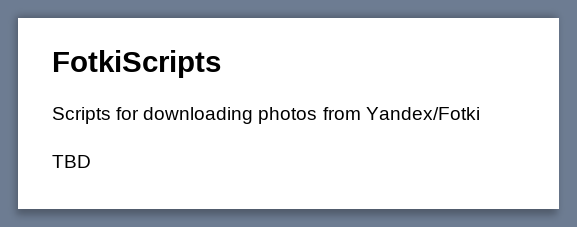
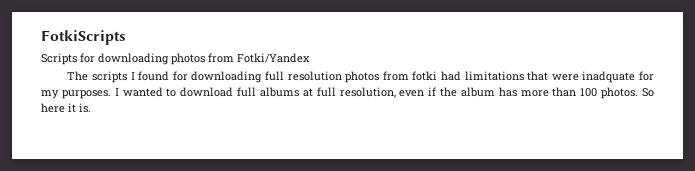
[365,107,480,120] [52,155,91,168] Yandex/Fotki // TBD -> [237,53,310,63] [67,71,655,83] [41,87,655,99] [41,103,91,113] Fotki/Yandex // The scripts I found for downloading full resolution photos from fotki had limitations that were inadquate for my purposes. I wanted to download full albums at full resolution, even if the album has more than 100 photos. So here it is.

